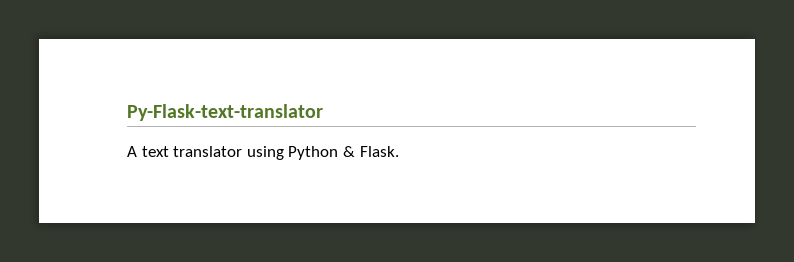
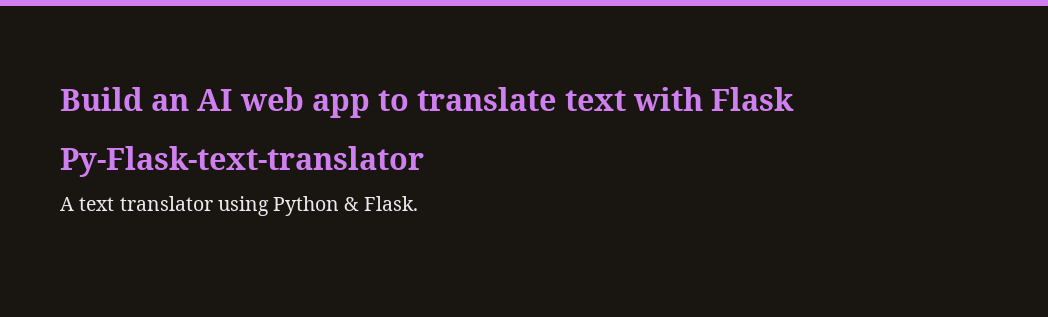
(127, 112) none -> [60,87,795,118] Build an AI web app to translate text with Flask //

